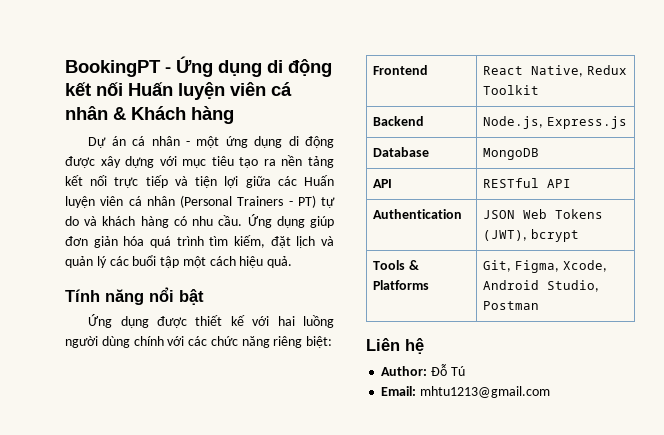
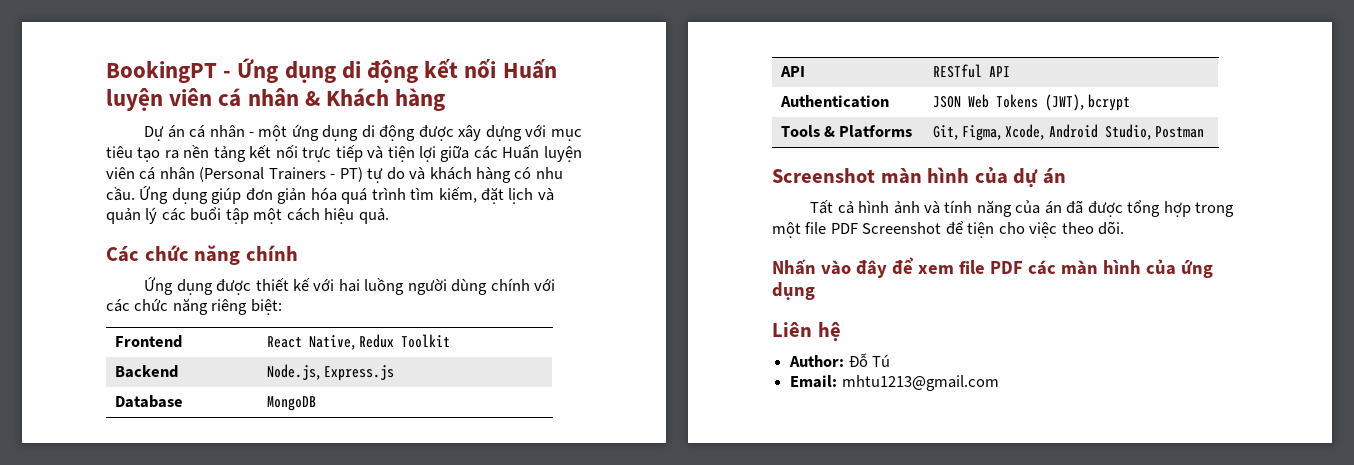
[65,287,204,305] Tính năng nổi bật -> [106,245,298,265] Các chức năng chính
(540, 305) none -> [772,167,1066,188] [810,200,1235,217] [772,221,1125,238] [772,257,1213,278] [772,282,815,300] // Screenshot màn hình của dự án // Tất cả hình ảnh và tính năng của án đã được tổng hợp trong một file PDF Screenshot để tiện cho việc theo dõi. // Nhấn vào đây để xem file PDF các màn hình của ứng dụng

